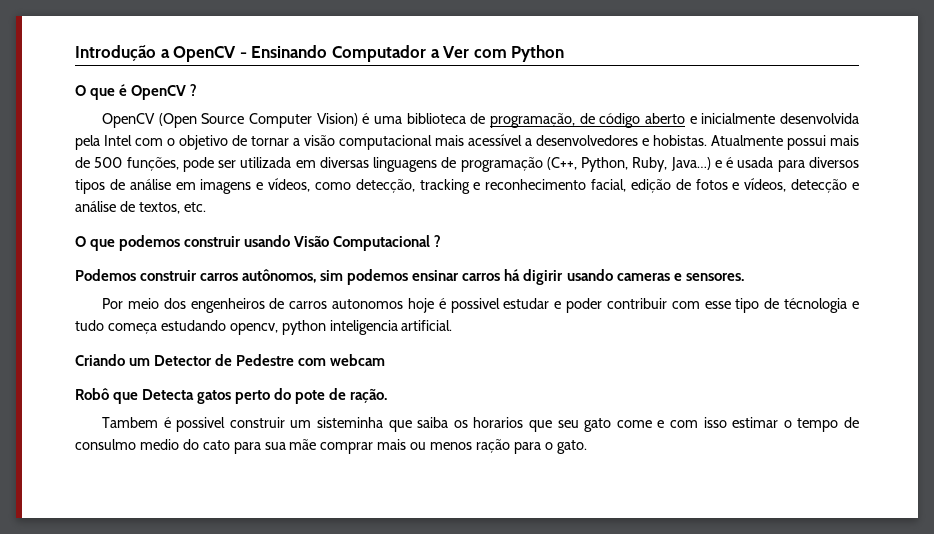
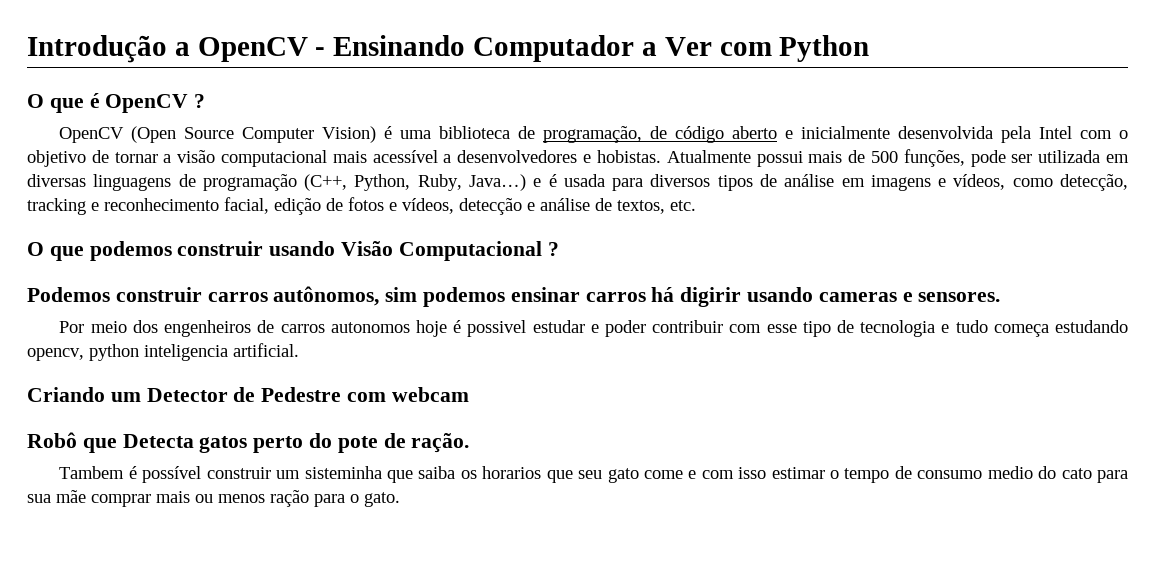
[784,298,848,313] técnologia -> [860,320,936,337] tecnologia
[176,417,226,432] possivel -> [142,466,202,483] possível
[75,439,136,450] consulmo -> [917,470,983,479] consumo

